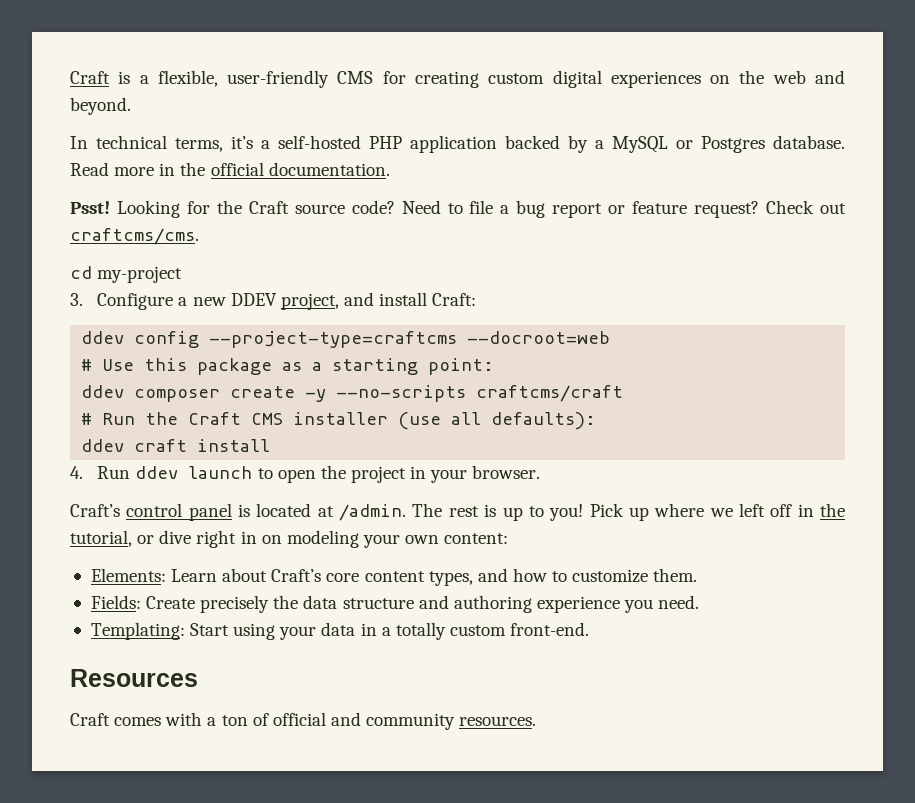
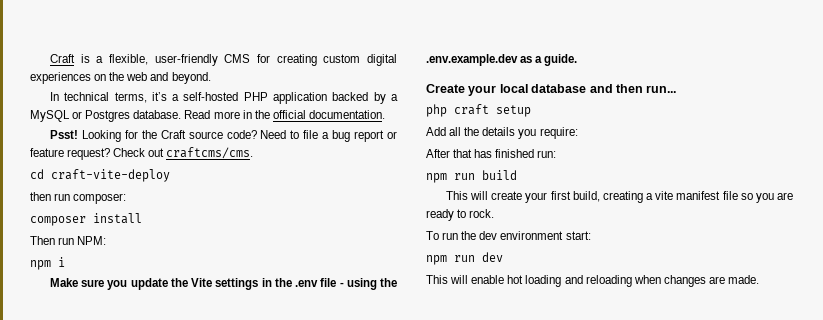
[97,266,183,283] [70,292,477,310] [81,331,611,348] [81,358,495,375] [81,385,624,402] [81,412,597,430] [81,439,271,452] [70,465,541,483] [70,503,846,521] [70,530,509,548] [90,568,698,586] [90,595,700,613] [90,622,590,640] [70,669,198,687] [70,712,537,730] my-project // 3. Configure a new DDEV project, and install Craft: // ddev config --project-type=craftcms --docroot=web // # Use this package as a starting point: // ddev composer create -y --no-scripts craftcms/craft // # Run the Craft CMS installer (use all defaults): // ddev craft install // 4. Run ddev launch to open the project in your browser. // Craft’s control panel is located at /admin. The rest is up to you! Pick up where we left off in the tutorial, or dive right in on modeling your own content: // Elements: Learn about Craft’s core content types, and how to customize them. // Fields: Create precisely the data structure and authoring experience you need. // Templating: Start using your data in a totally custom front-end. // Resources // Craft comes with a ton of official and community resources. -> [51,169,170,182] [30,192,127,204] [30,213,142,226] [30,236,107,245] [30,257,65,270] [49,278,397,290] [426,54,578,66] [426,84,677,96] [426,104,531,117] [426,127,578,139] [426,149,557,158] [426,170,517,183] [445,191,793,203] [426,209,495,221] [426,231,591,240] [426,252,503,265] [426,275,760,287] craft-vite-deploy // then run composer: // composer install // Then run NPM: // npm i // Make sure you update the Vite settings in the .env file - using the .env.example.dev as a guide. // Create your local database and then run... // php craft setup // Add all the details you require: // After that has finished run: // npm run build // This will create your first build, creating a vite manifest file so you are ready to rock. // To run the dev environment start: // npm run dev // This will enable hot loading and reloading when changes are made.

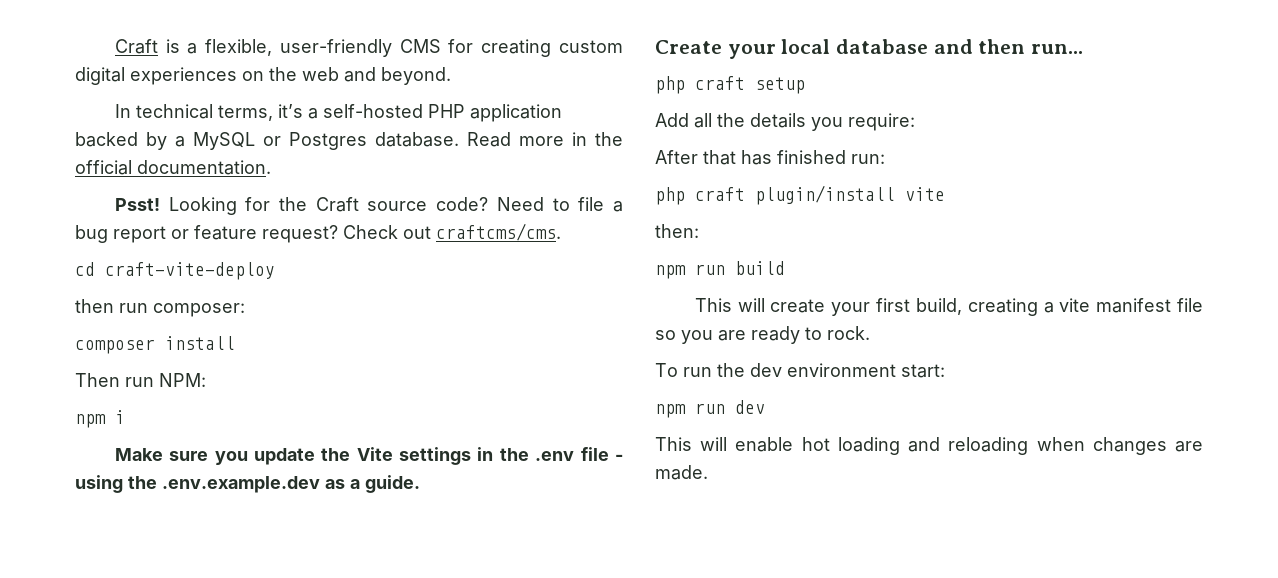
(557, 154) none -> [655,185,945,205] [655,224,699,238] // php craft plugin/install vite // then:

